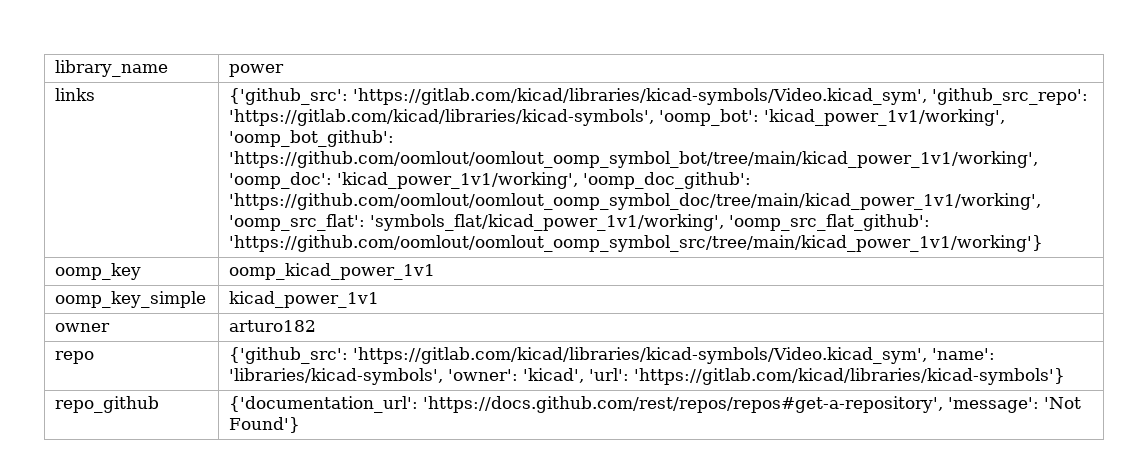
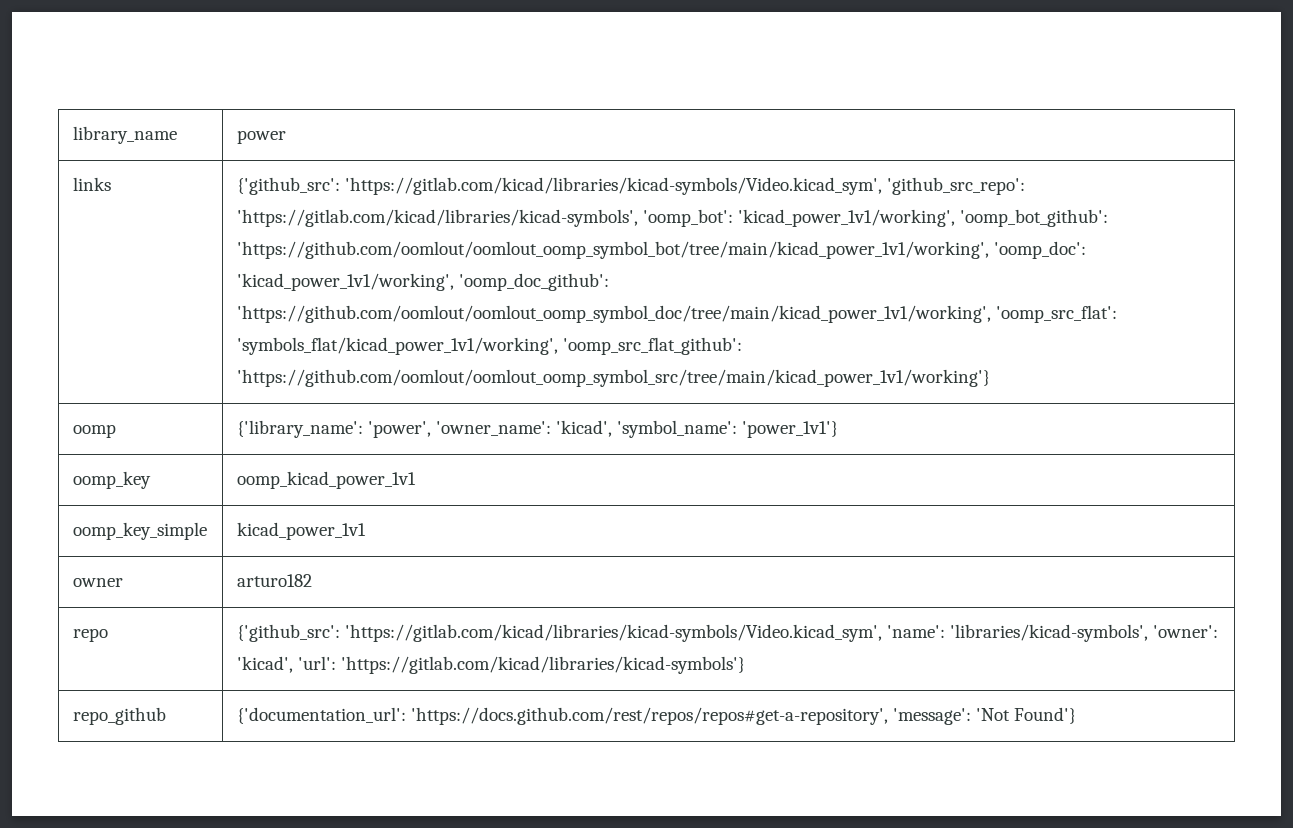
(1044, 243) none -> [72,424,116,438] [236,420,838,438] // oomp | {'library_name': 'power', 'owner_name': 'kicad', 'symbol_name': 'power_1v1'}

